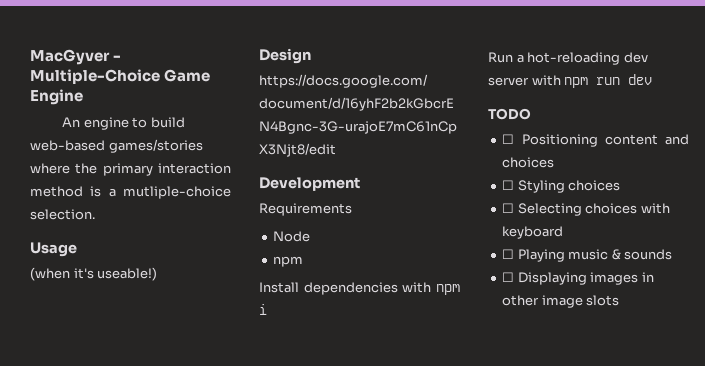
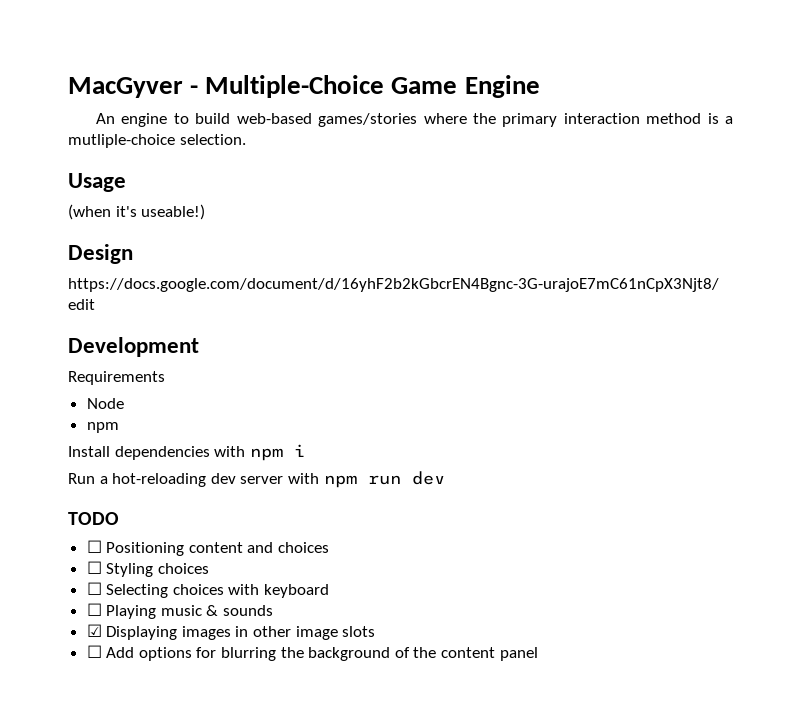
[502,272,515,282] ☐ -> [86,624,102,637] ☑
(620, 300) none -> [86,645,538,661] // ☐ Add options for blurring the background of the content panel

